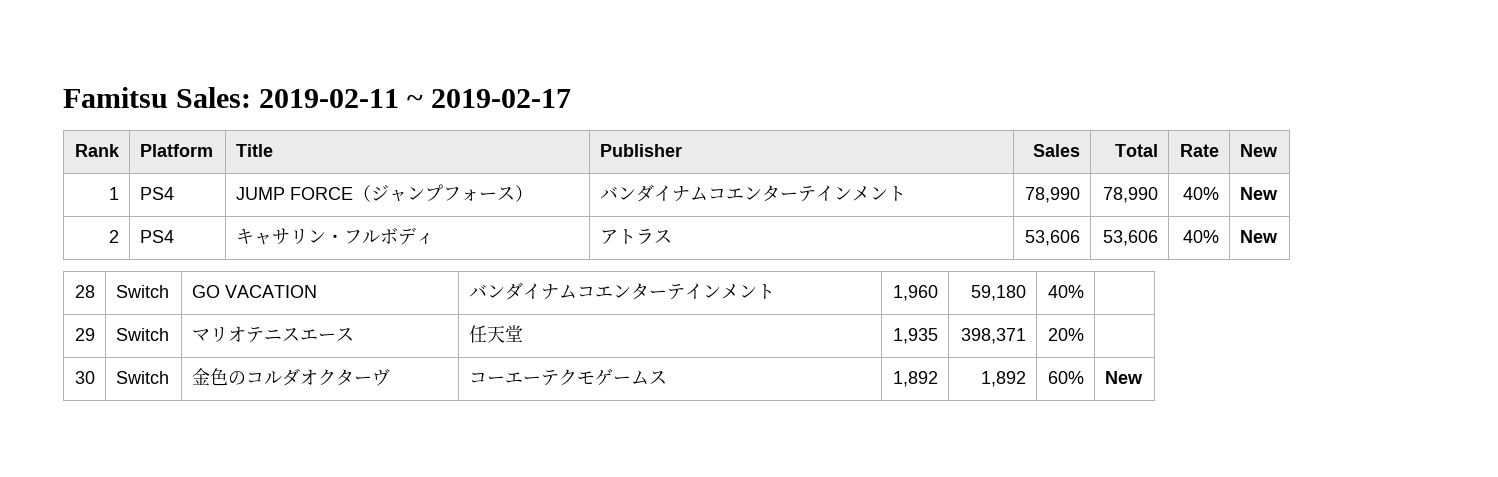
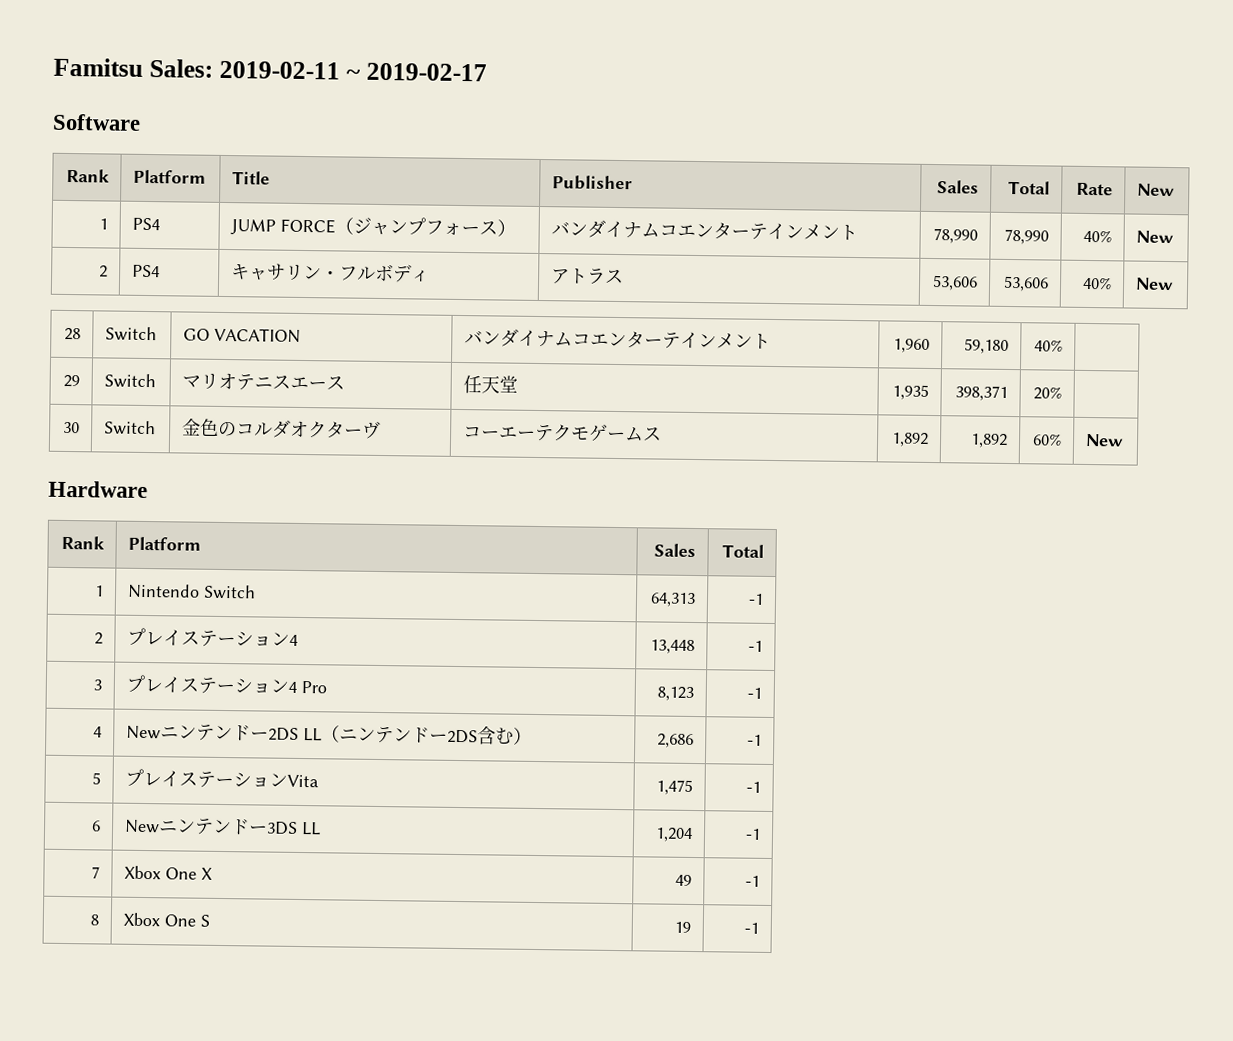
(572, 98) none -> [52,113,141,131] // Software
(1143, 377) none -> [48,480,148,499] [61,535,106,550] [127,536,201,551] [654,543,697,558] [722,544,765,558] [94,585,105,597] [126,583,256,600] [650,592,697,608] [748,593,765,605] [94,632,104,645] [126,627,298,647] [650,639,696,655] [748,640,764,652] [93,679,103,691] [125,674,327,694] [657,686,695,702] [747,687,763,699] [93,726,103,738] [125,724,532,745] [657,733,695,749] [747,734,763,746] [92,772,102,785] [124,768,319,788] [656,779,694,796] [746,781,762,793] [91,820,102,832] [123,818,321,836] [655,827,694,842] [745,828,762,840] [91,866,101,879] [123,865,213,880] [675,874,693,886] [745,875,761,887] [90,914,100,926] [122,912,210,927] [674,921,692,933] [744,922,760,934] // Hardware // Rank | Platform | Sales | Total // 1 | Nintendo Switch | 64,313 | -1 // 2 | プレイステーション4 | 13,448 | -1 // 3 | プレイステーション4 Pro | 8,123 | -1 // 4 | Newニンテンドー2DS LL（ニンテンドー2DS含む） | 2,686 | -1 // 5 | プレイステーションVita | 1,475 | -1 // 6 | Newニンテンドー3DS LL | 1,204 | -1 // 7 | Xbox One X | 49 | -1 // 8 | Xbox One S | 19 | -1

